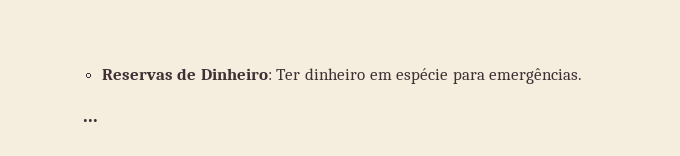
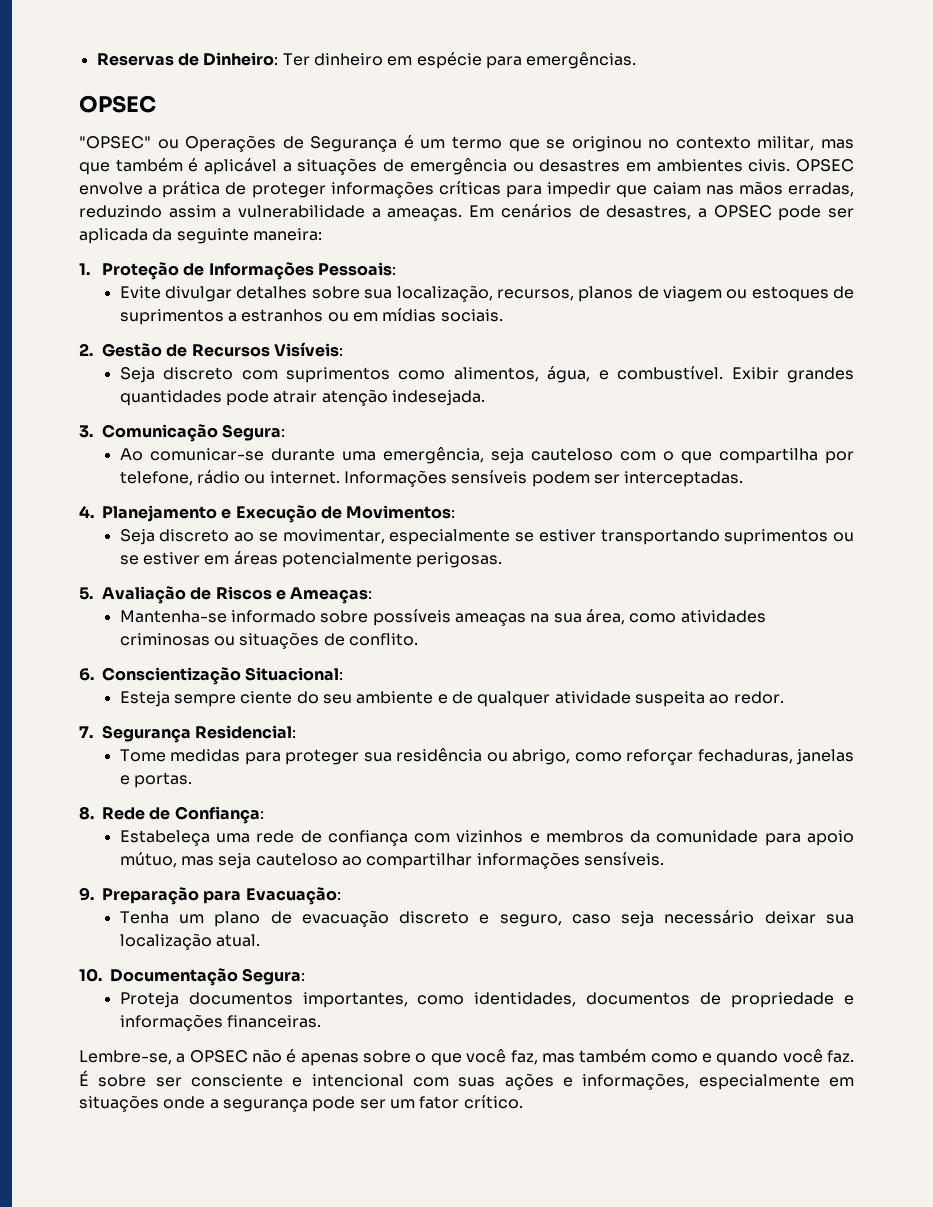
[83,119,98,122] ... -> [79,95,156,113] [79,135,854,152] [79,158,855,175] [79,181,855,198] [79,204,855,221] [79,228,322,244] [79,262,397,280] [119,285,854,302] [119,308,503,325] [79,342,344,357] [119,366,854,383] [119,389,486,406] [79,424,286,442] [119,447,854,464] [119,470,744,487] [79,505,456,523] [119,529,855,545] [119,551,503,568] [79,586,373,604] [119,609,766,626] [119,632,419,649] [79,667,344,685] [119,691,784,707] [79,725,297,743] [119,748,855,765] [119,772,193,788] [79,806,264,824] [119,830,854,846] [119,852,665,869] [79,887,341,905] [119,910,854,927] [119,933,261,950] [79,968,306,986] [119,992,855,1008] [119,1014,322,1031] [79,1049,855,1066] [79,1070,854,1090] [79,1095,523,1112] OPSEC // "OPSEC" ou Operações de Segurança é um termo que se originou no contexto militar, mas que também é aplicável a situações de emergência ou desastres em ambientes civis. OPSEC envolve a prática de proteger informações críticas para impedir que caiam nas mãos erradas, reduzindo assim a vulnerabilidade a ameaças. Em cenários de desastres, a OPSEC pode ser aplicada da seguinte maneira: // 1. Proteção de Informações Pessoais: // Evite divulgar detalhes sobre sua localização, recursos, planos de viagem ou estoques de suprimentos a estranhos ou em mídias sociais. // 2. Gestão de Recursos Visíveis: // Seja discreto com suprimentos como alimentos, água, e combustível. Exibir grandes quantidades pode atrair atenção indesejada. // 3. Comunicação Segura: // Ao comunicar-se durante uma emergência, seja cauteloso com o que compartilha por telefone, rádio ou internet. Informações sensíveis podem ser interceptadas. // 4. Planejamento e Execução de Movimentos: // Seja discreto ao se movimentar, especialmente se estiver transportando suprimentos ou se estiver em áreas potencialmente perigosas. // 5. Avaliação de Riscos e Ameaças: // Mantenha-se informado sobre possíveis ameaças na sua área, como atividades criminosas ou situações de conflito. // 6. Conscientização Situacional: // Esteja sempre ciente do seu ambiente e de qualquer atividade suspeita ao redor. // 7. Segurança Residencial: // Tome medidas para proteger sua residência ou abrigo, como reforçar fechaduras, janelas e portas. // 8. Rede de Confiança: // Estabeleça uma rede de confiança com vizinhos e membros da comunidade para apoio mútuo, mas seja cauteloso ao compartilhar informações sensíveis. // 9. Preparação para Evacuação: // Tenha um plano de evacuação discreto e seguro, caso seja necessário deixar sua localização atual. // 10. Documentação Segura: // Proteja documentos importantes, como identidades, documentos de propriedade e informações financeiras. // Lembre-se, a OPSEC não é apenas sobre o que você faz, mas também como e quando você faz. É sobre ser consciente e intencional com suas ações e informações, especialmente em situações onde a segurança pode ser um fator crítico.

